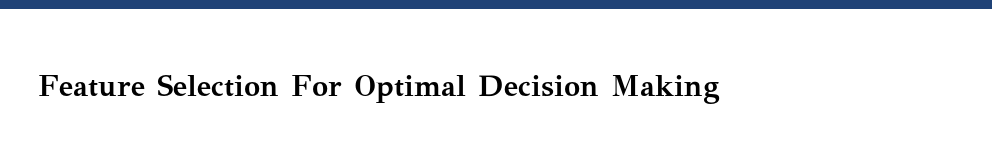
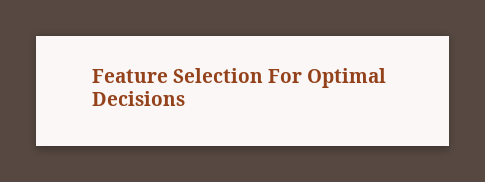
[478,75,720,104] Decision Making -> [92,91,185,106] Decisions

